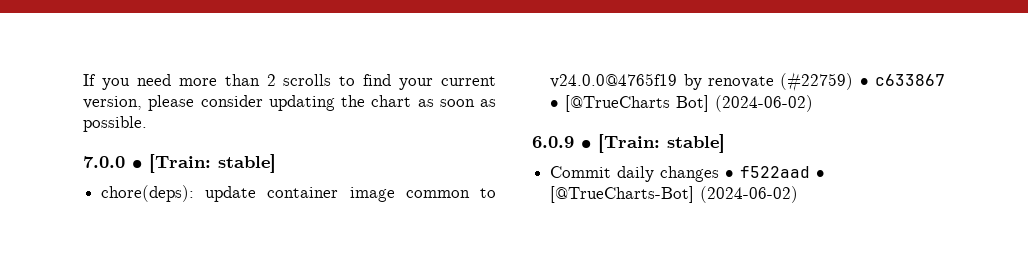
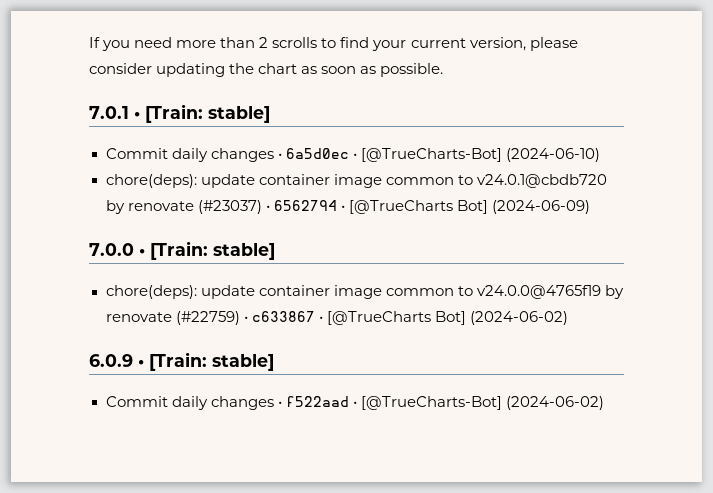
(147, 124) none -> [89,104,270,123] [105,148,600,162] [105,174,607,188] [105,200,590,214] // 7.0.1 • [Train: stable] // Commit daily changes • 6a5d0ec • [@TrueCharts-Bot] (2024-06-10) // chore(deps): update container image common to v24.0.1@cbdb720 by renovate (#23037) • 6562794 • [@TrueCharts Bot] (2024-06-09)

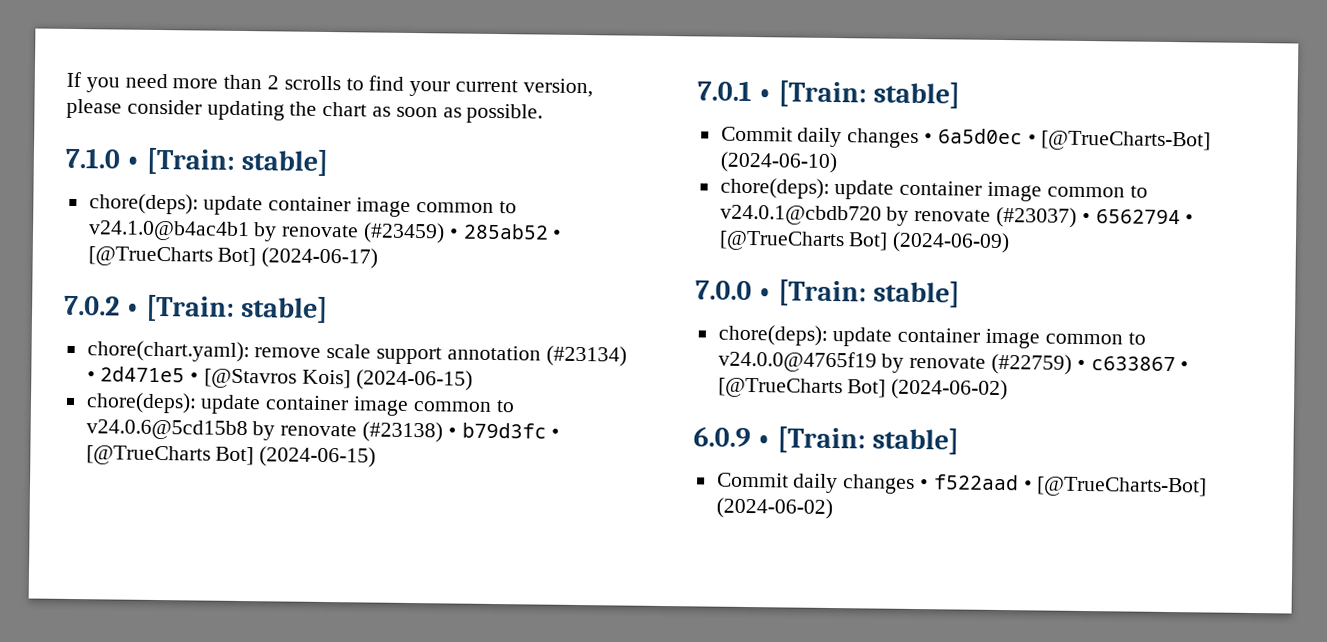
(444, 70) none -> [65,147,330,177] [88,193,517,217] [87,220,563,244] [87,246,379,269] [64,294,329,324] [86,340,627,367] [86,366,473,391] [85,392,515,416] [85,419,561,443] [85,445,377,468] // 7.1.0 • [Train: stable] // chore(deps): update container image common to v24.1.0@b4ac4b1 by renovate (#23459) • 285ab52 • [@TrueCharts Bot] (2024-06-17) // 7.0.2 • [Train: stable] // chore(chart.yaml): remove scale support annotation (#23134) • 2d471e5 • [@Stavros Kois] (2024-06-15) // chore(deps): update container image common to v24.0.6@5cd15b8 by renovate (#23138) • b79d3fc • [@TrueCharts Bot] (2024-06-15)

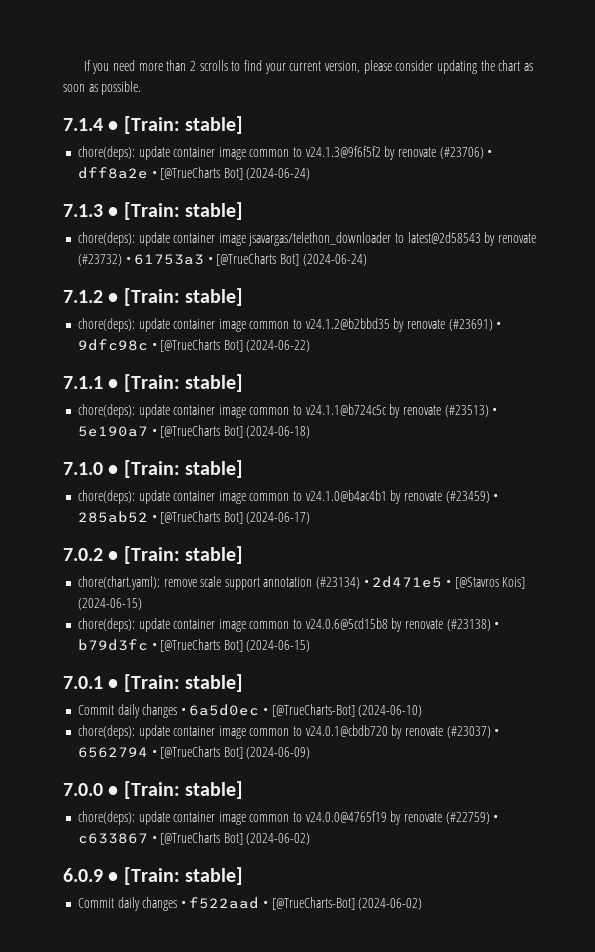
(544, 113) none -> [63,116,244,134] [77,146,493,160] [77,167,311,180] [63,202,244,220] [77,232,537,246] [77,253,367,266] [63,288,244,306] [77,318,502,332] [77,339,311,352] [63,374,244,392] [77,404,498,418] [77,425,311,438] // 7.1.4 • [Train: stable] // chore(deps): update container image common to v24.1.3@9f6f5f2 by renovate (#23706) • dff8a2e • [@TrueCharts Bot] (2024-06-24) // 7.1.3 • [Train: stable] // chore(deps): update container image jsavargas/telethon_downloader to latest@2d58543 by renovate (#23732) • 61753a3 • [@TrueCharts Bot] (2024-06-24) // 7.1.2 • [Train: stable] // chore(deps): update container image common to v24.1.2@b2bbd35 by renovate (#23691) • 9dfc98c • [@TrueCharts Bot] (2024-06-22) // 7.1.1 • [Train: stable] // chore(deps): update container image common to v24.1.1@b724c5c by renovate (#23513) • 5e190a7 • [@TrueCharts Bot] (2024-06-18)

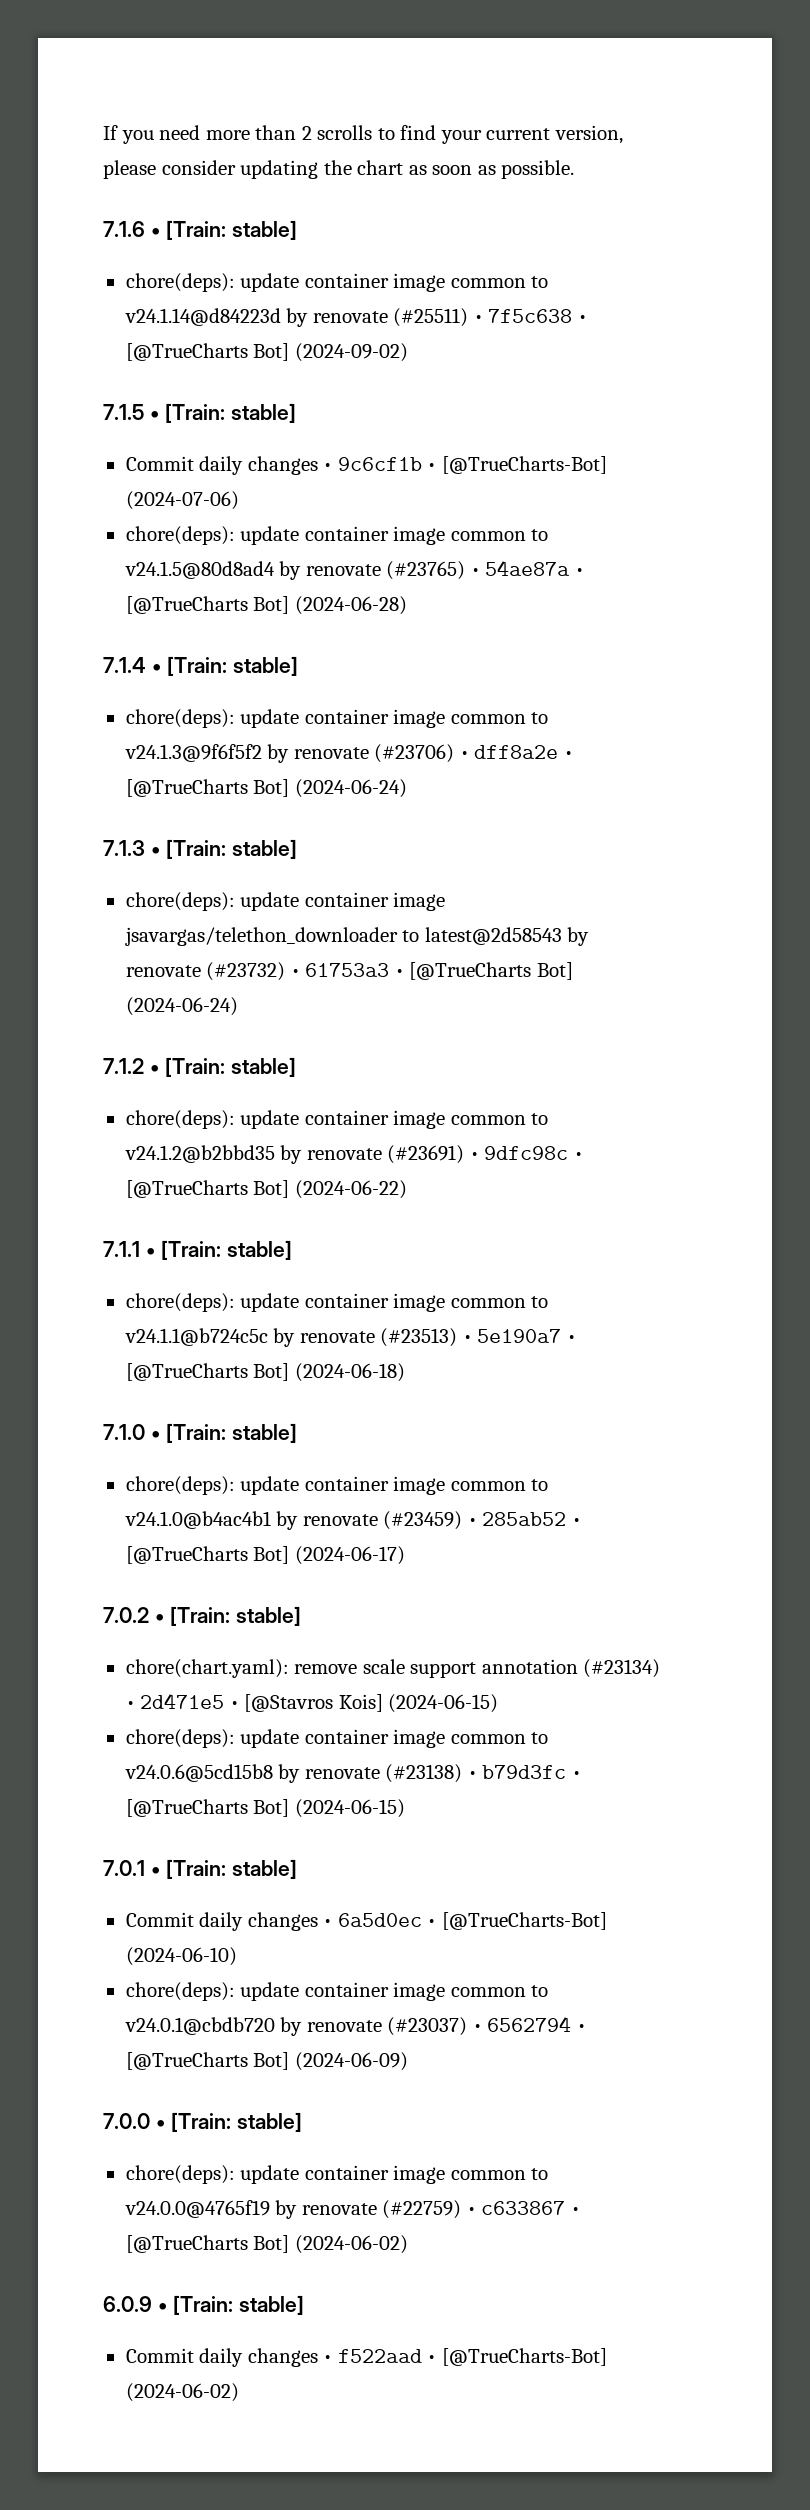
(142, 88) none -> [103,220,298,240] [125,273,549,292] [124,308,587,327] [125,343,408,362] [103,403,297,423] [125,456,607,475] [125,491,239,510] [125,526,549,545] [124,560,584,580] [125,596,407,615] // 7.1.6 • [Train: stable] // chore(deps): update container image common to v24.1.14@d84223d by renovate (#25511) • 7f5c638 • [@TrueCharts Bot] (2024-09-02) // 7.1.5 • [Train: stable] // Commit daily changes • 9c6cf1b • [@TrueCharts-Bot] (2024-07-06) // chore(deps): update container image common to v24.1.5@80d8ad4 by renovate (#23765) • 54ae87a • [@TrueCharts Bot] (2024-06-28)

